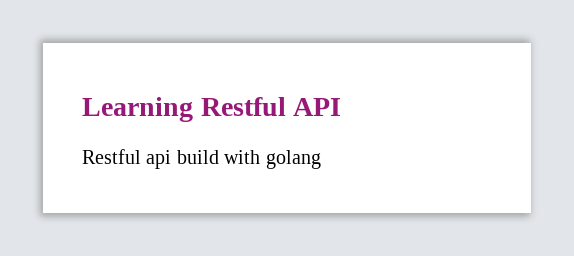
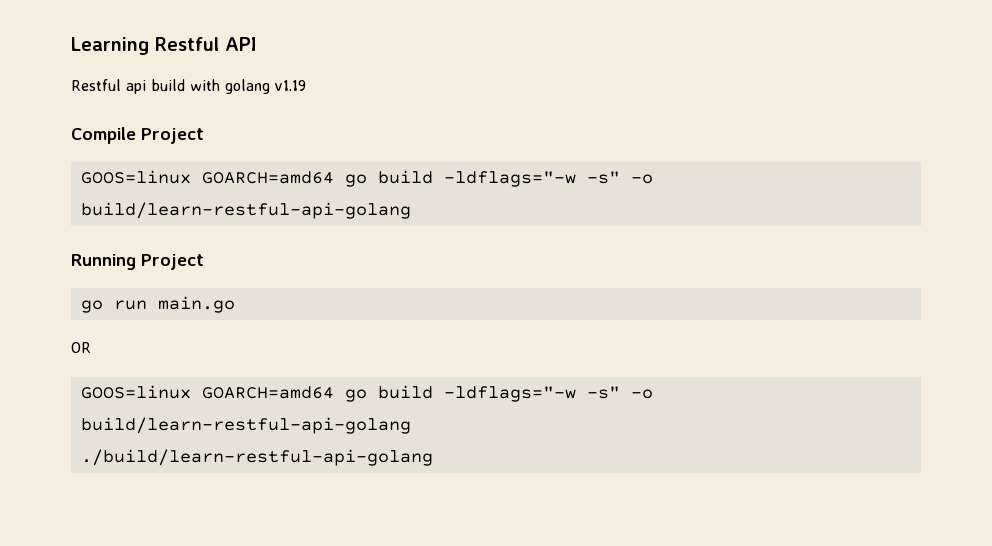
(321, 159) none -> [275,80,306,91] [71,127,204,144] [80,170,653,187] [80,202,411,219] [71,254,204,270] [80,296,235,313] [71,342,91,353] [80,385,653,402] [80,417,411,434] [80,449,433,466] v1.19 // Compile Project // GOOS=linux GOARCH=amd64 go build -ldflags="-w -s" -o build/learn-restful-api-golang // Running Project // go run main.go // OR // GOOS=linux GOARCH=amd64 go build -ldflags="-w -s" -o build/learn-restful-api-golang // ./build/learn-restful-api-golang

